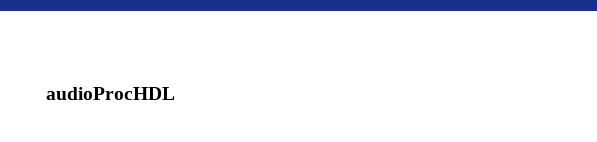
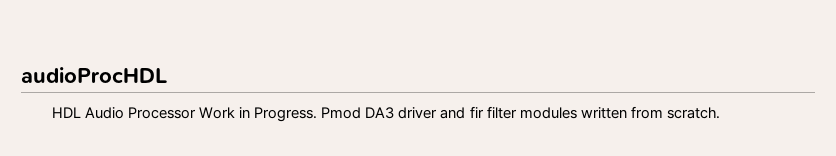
(175, 93) none -> [51,106,720,122] // HDL Audio Processor Work in Progress. Pmod DA3 driver and fir filter modules written from scratch.

